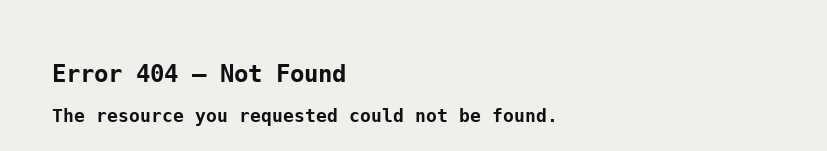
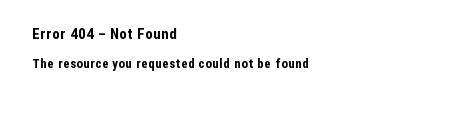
[192,74,207,82] — -> [98,33,107,39] –
[492,108,558,122] found. -> [274,58,309,68] found

